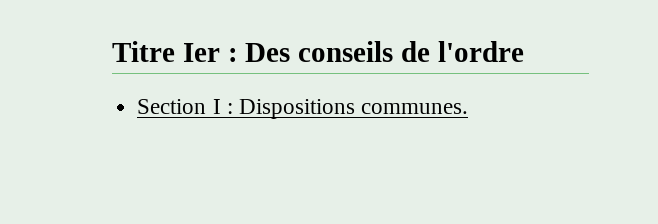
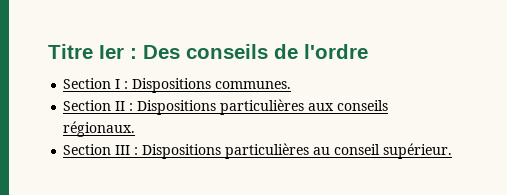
(469, 108) none -> [63,99,389,115] [63,121,136,137] [63,143,453,159] // Section II : Dispositions particulières aux conseils régionaux. // Section III : Dispositions particulières au conseil supérieur.

